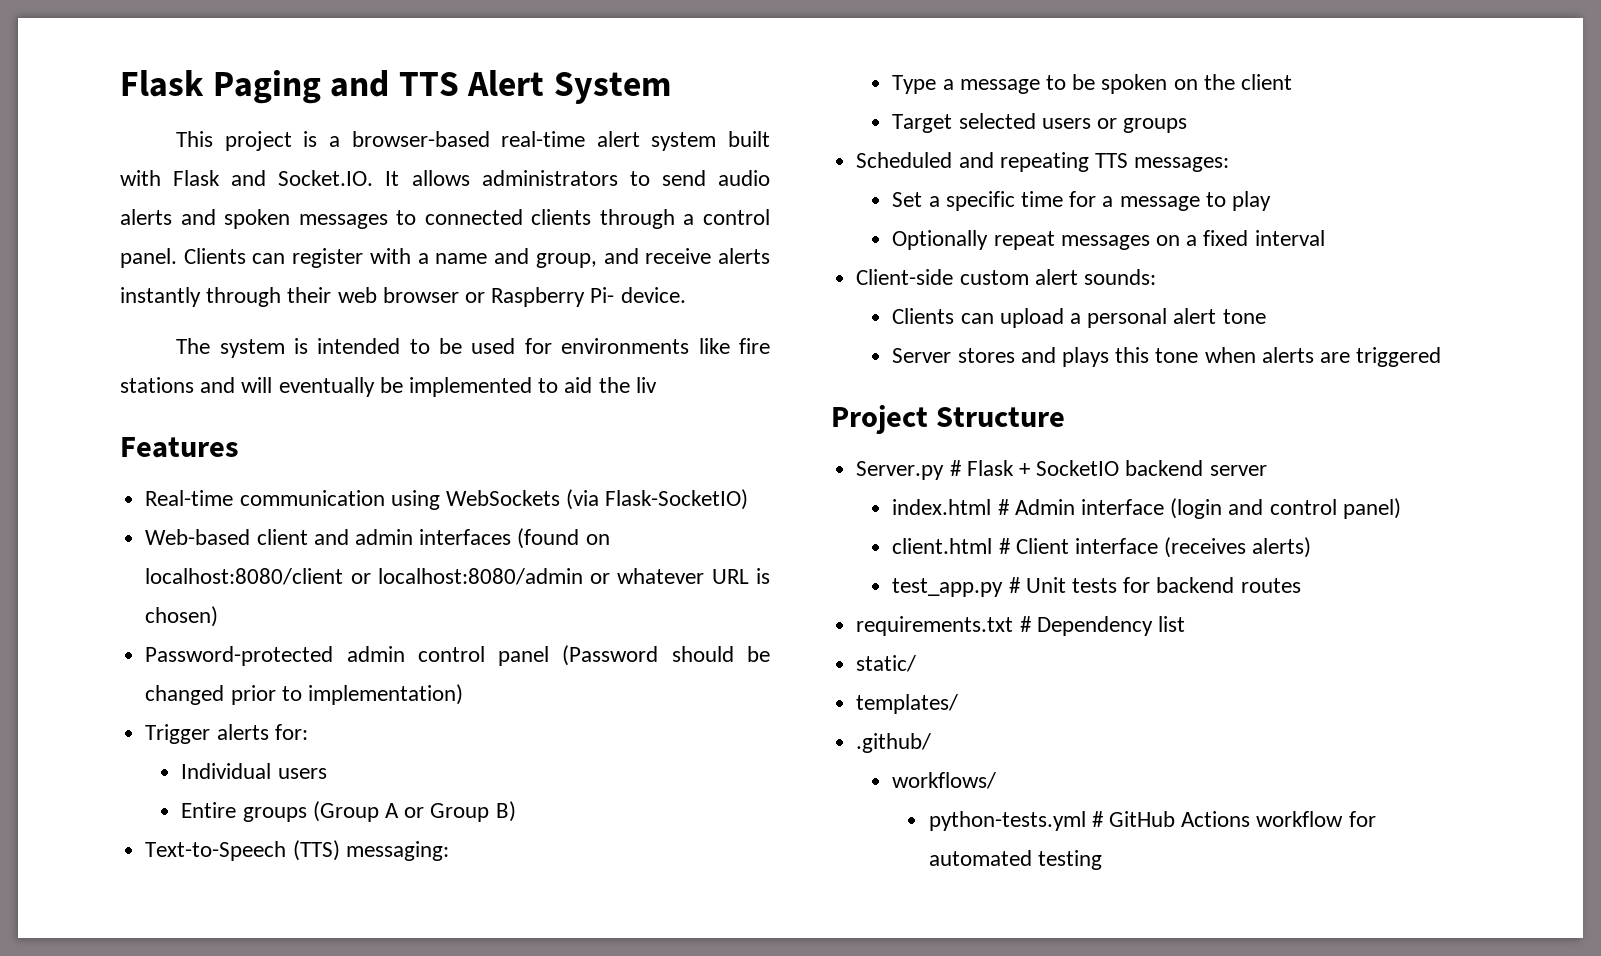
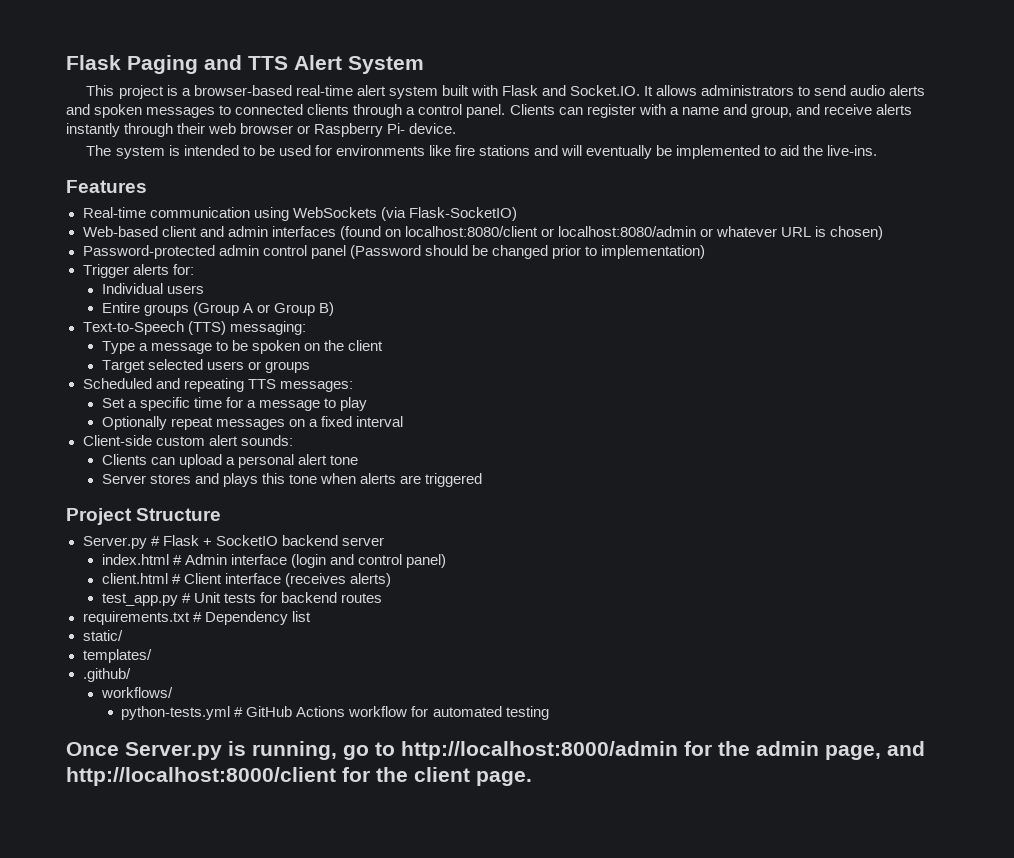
[635,377,657,393] liv -> [827,145,878,156] live-ins.
(1102, 860) none -> [66,741,925,760] [66,767,532,786] // Once Server.py is running, go to http://localhost:8000/admin for the admin page, and http://localhost:8000/client for the client page.

